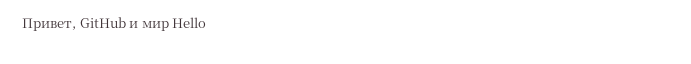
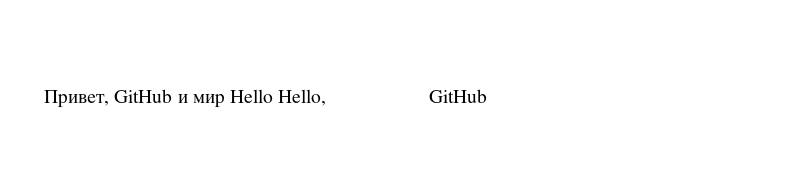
(207, 22) none -> [278,89,487,106] Hello, GitHub

